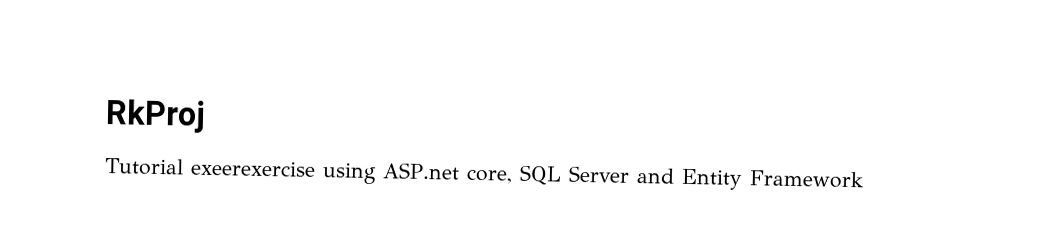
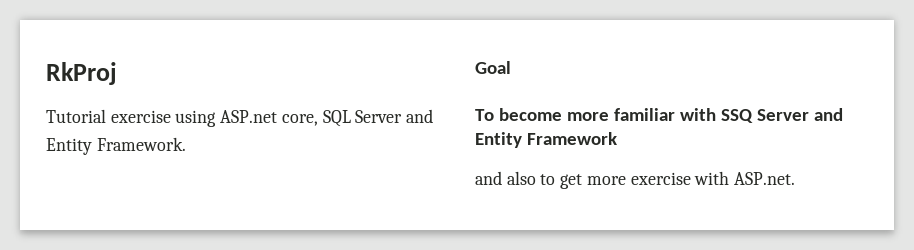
[189,159,316,177] exeerexercise -> [110,110,171,123] exercise
[748,170,865,189] Framework -> [96,137,186,151] [475,61,511,74] [475,108,843,123] [475,132,617,148] [475,171,796,189] Framework. // Goal // To become more familiar with SSQ Server and Entity Framework // and also to get more exercise with ASP.net.

